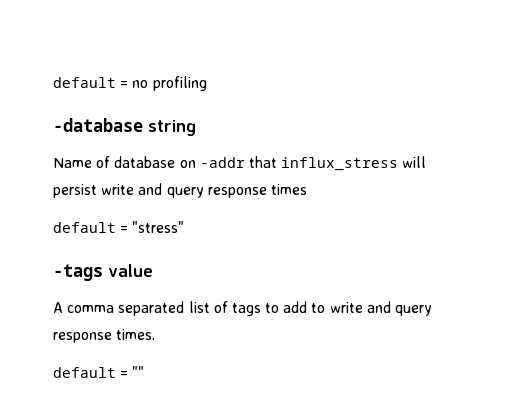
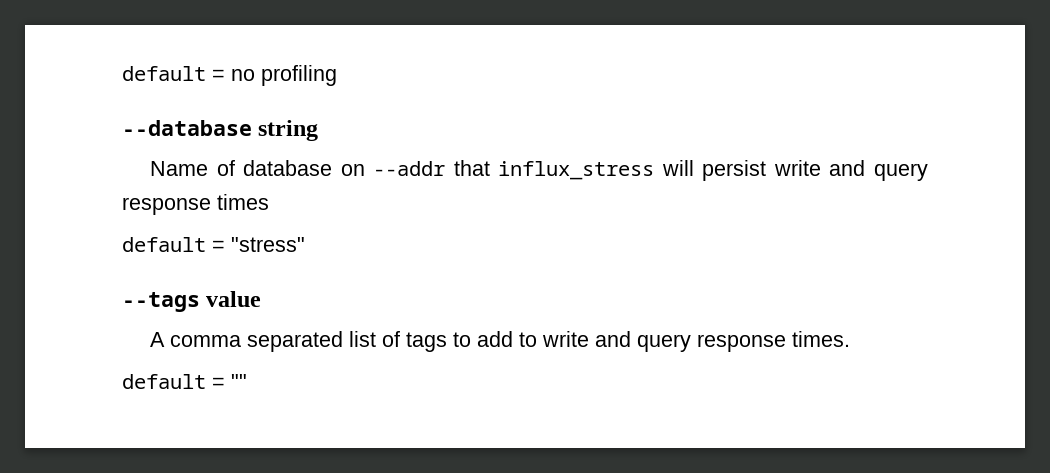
[53,118,143,132] -database -> [122,120,252,136] --database
[199,157,245,168] -addr -> [373,161,446,176] --addr
[53,264,103,281] -tags -> [122,292,200,312] --tags

